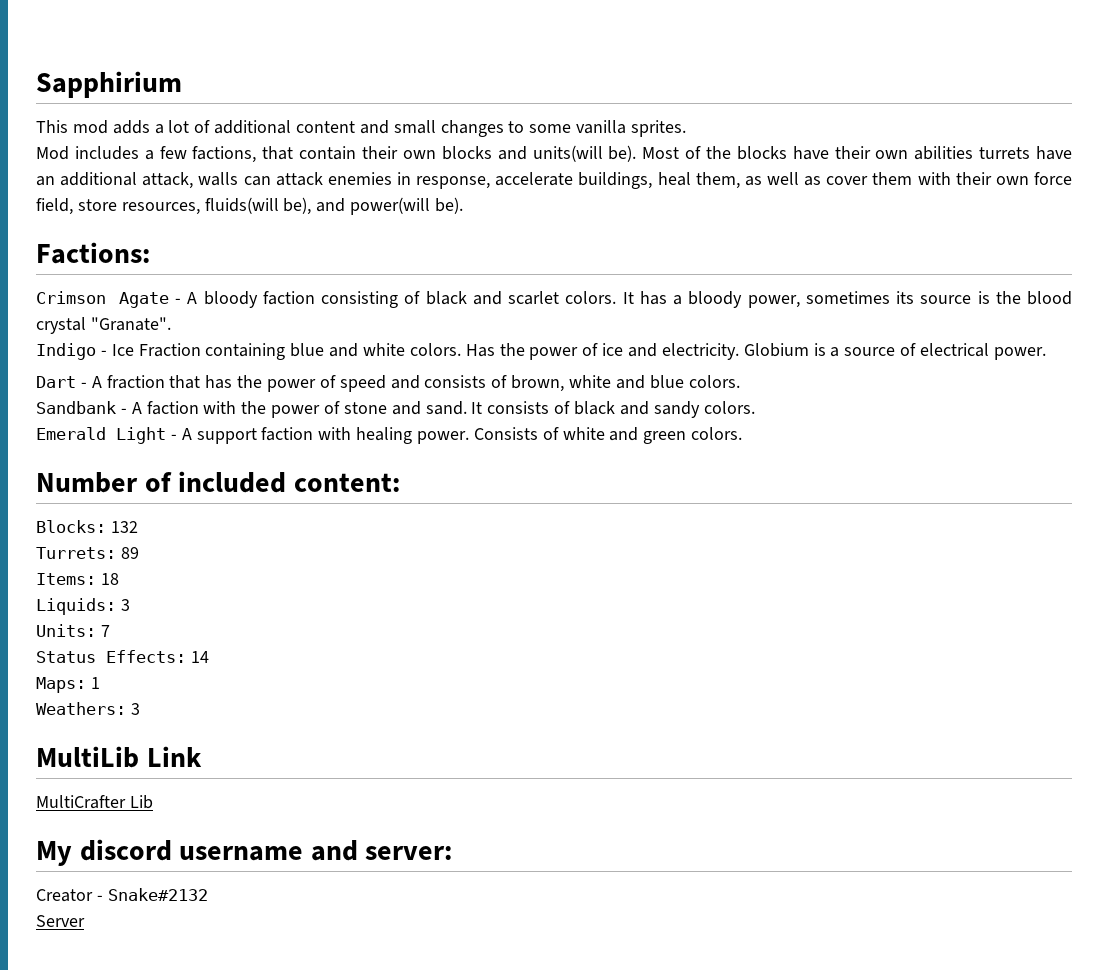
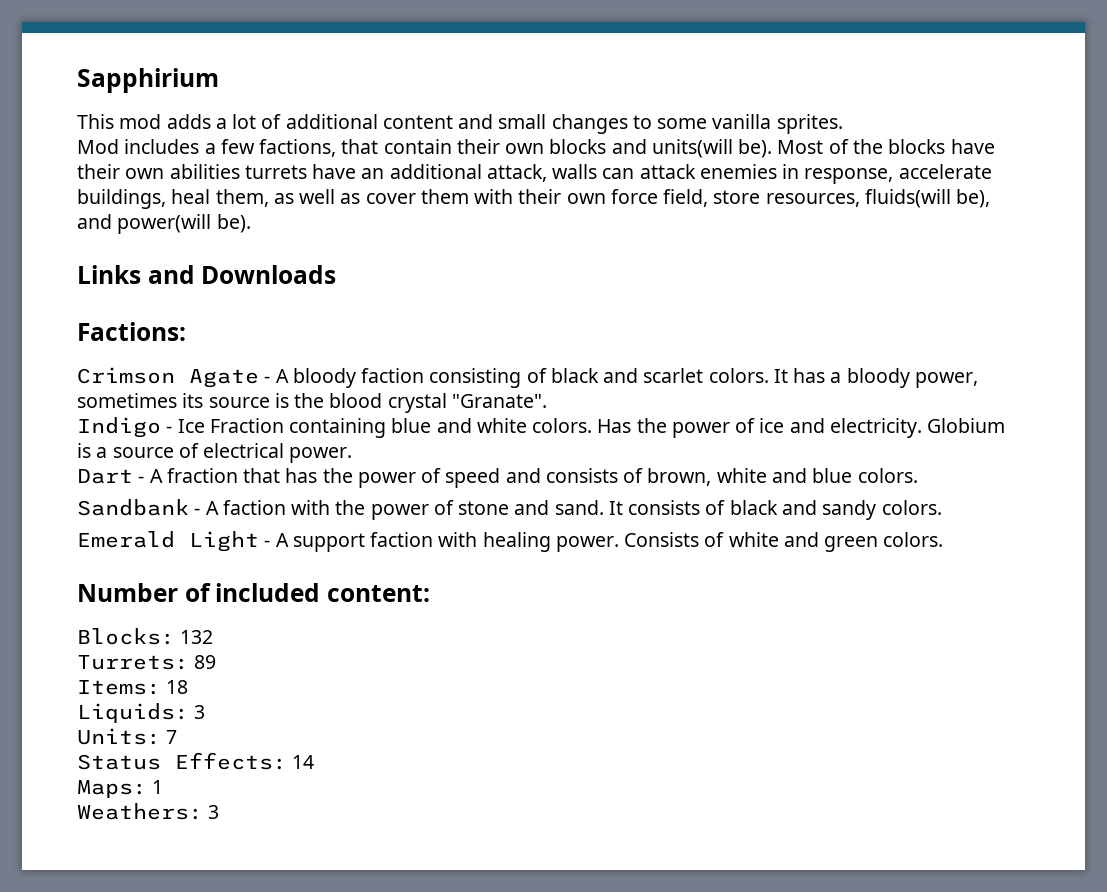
(464, 205) none -> [77,265,337,284] // Links and Downloads
[36,746,202,768] [36,795,153,809] [36,839,453,866] [36,888,208,902] [36,915,85,927] // MultiLib Link // MultiCrafter Lib // My discord username and server: // Creator - Snake#2132 // Server -> (220, 812) none

